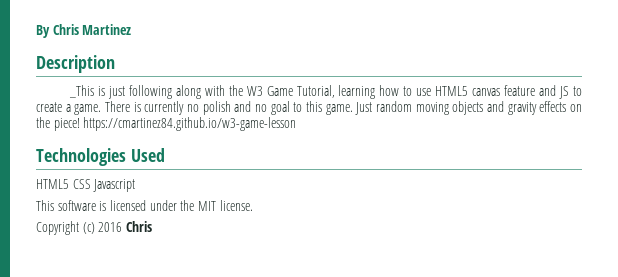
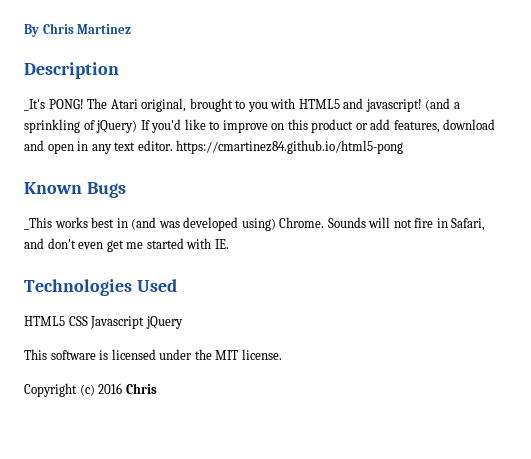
[68,85,582,99] [36,101,583,115] [36,117,297,131] _This is just following along with the W3 Game Tutorial, learning how to use HTML5 canvas feature and JS to create a game. There is currently no polish and no goal to this game. Just random moving objects and gravity effects on the piece! https://cmartinez84.github.io/w3-game-lesson -> [24,98,460,112] [24,119,496,133] [24,140,404,154] [24,182,126,198] [24,217,486,231] [24,238,229,252] _It's PONG! The Atari original, brought to you with HTML5 and javascript! (and a sprinkling of jQuery) If you'd like to improve on this product or add features, download and open in any text editor. https://cmartinez84.github.io/html5-pong // Known Bugs // _This works best in (and was developed using) Chrome. Sounds will not fire in Safari, and don't even get me started with IE.
(136, 185) none -> [145,316,183,329] jQuery

